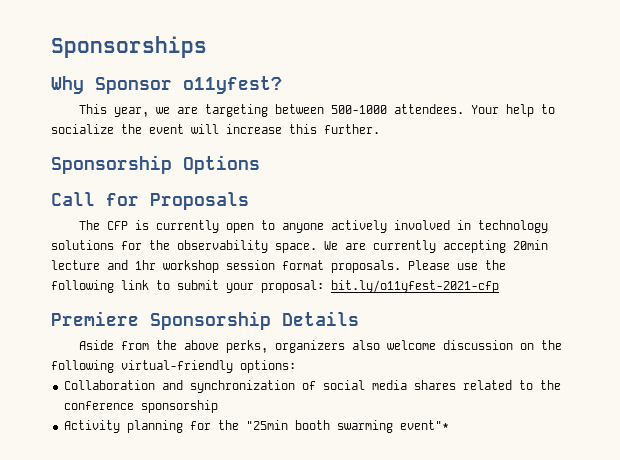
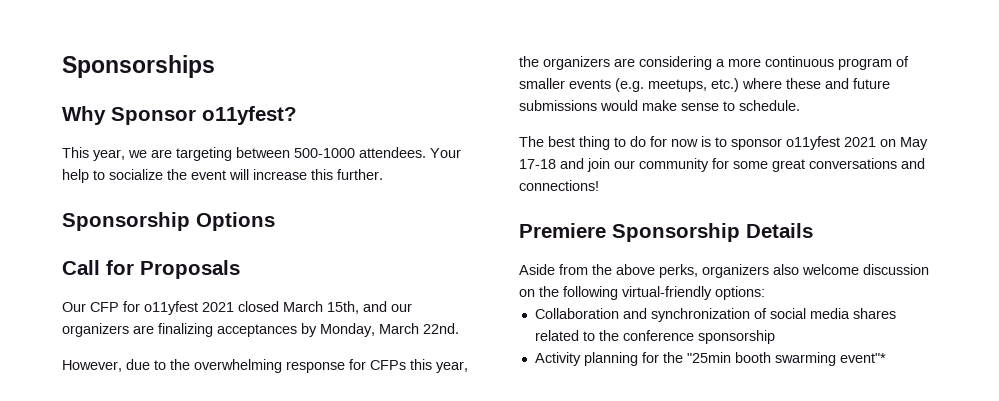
[79,220,549,233] [51,240,548,253] [51,260,506,273] [51,280,499,293] The CFP is currently open to anyone actively involved in technology solutions for the observability space. We are currently accepting 20min lecture and 1hr workshop session format proposals. Please use the following link to submit your proposal: bit.ly/o11yfest-2021-cfp -> [62,301,412,315] [62,323,459,337] [62,359,468,373] [519,56,909,70] [519,78,890,92] [519,100,800,111] [519,136,928,150] [519,158,925,172] [519,180,599,191] Our CFP for o11yfest 2021 closed March 15th, and our organizers are finalizing acceptances by Monday, March 22nd. // However, due to the overwhelming response for CFPs this year, the organizers are considering a more continuous program of smaller events (e.g. meetups, etc.) where these and future submissions would make sense to schedule. // The best thing to do for now is to sponsor o11yfest 2021 on May 17-18 and join our community for some great conversations and connections!

